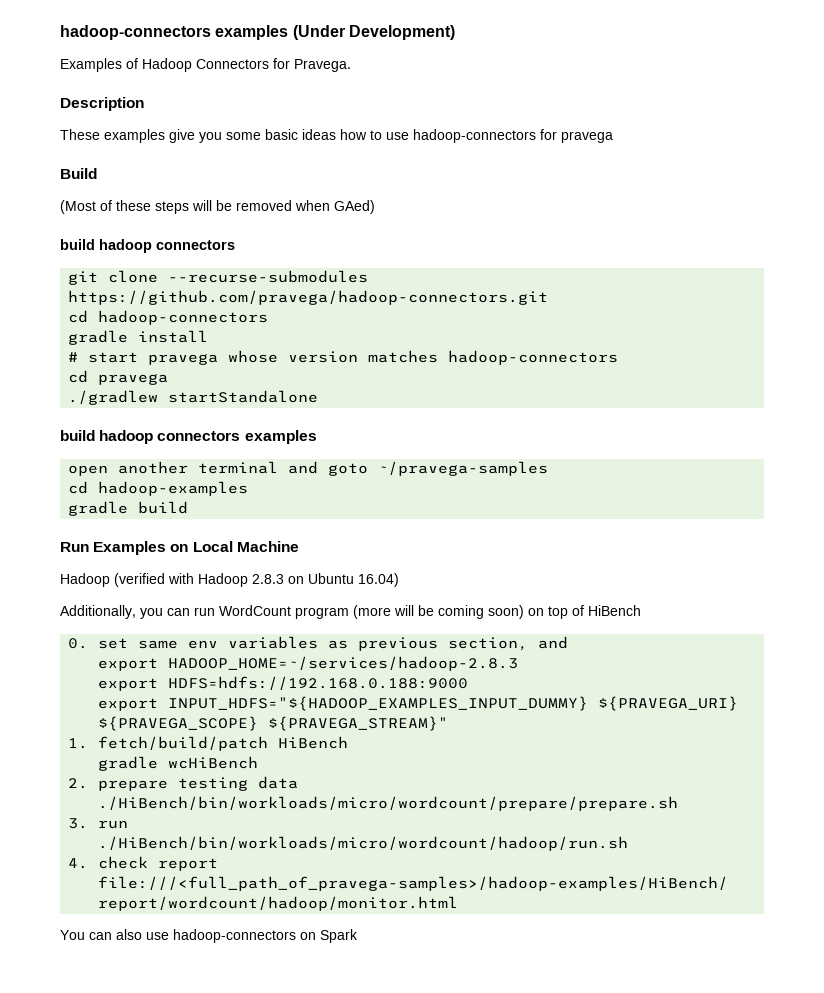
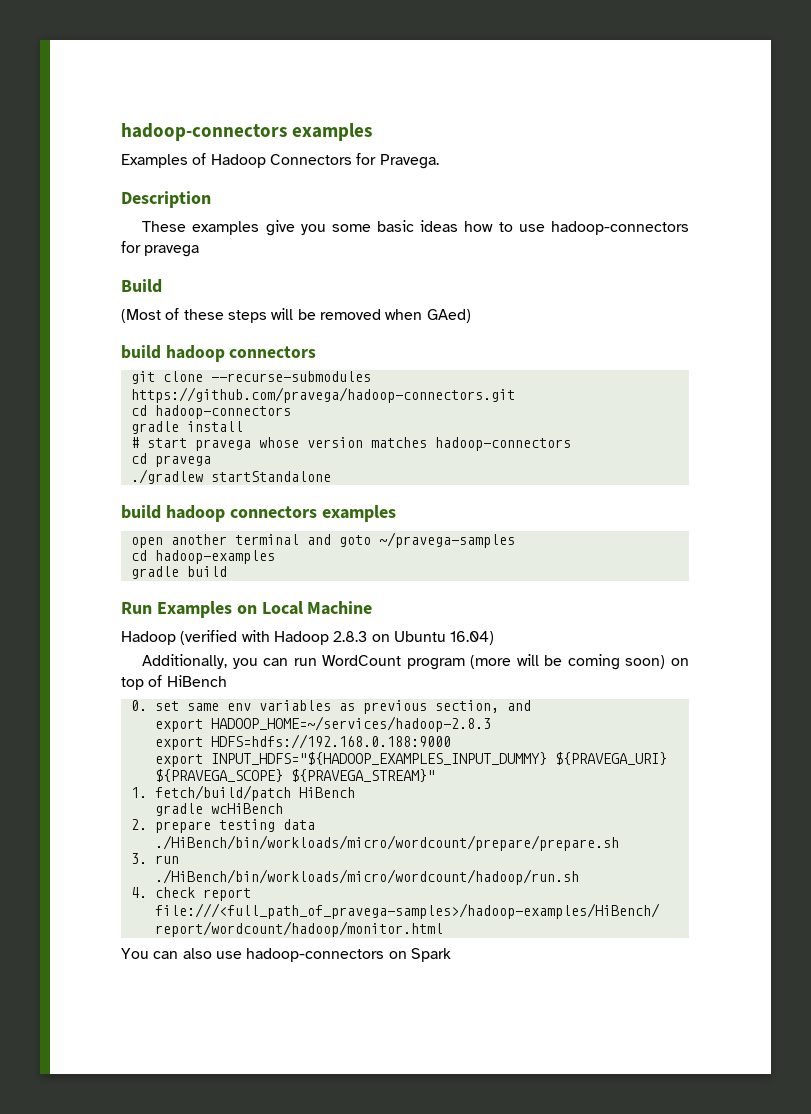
[292,25,455,40] (Under Development) -> (373, 132) none

